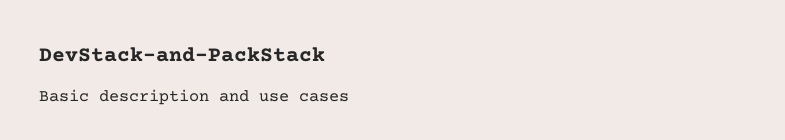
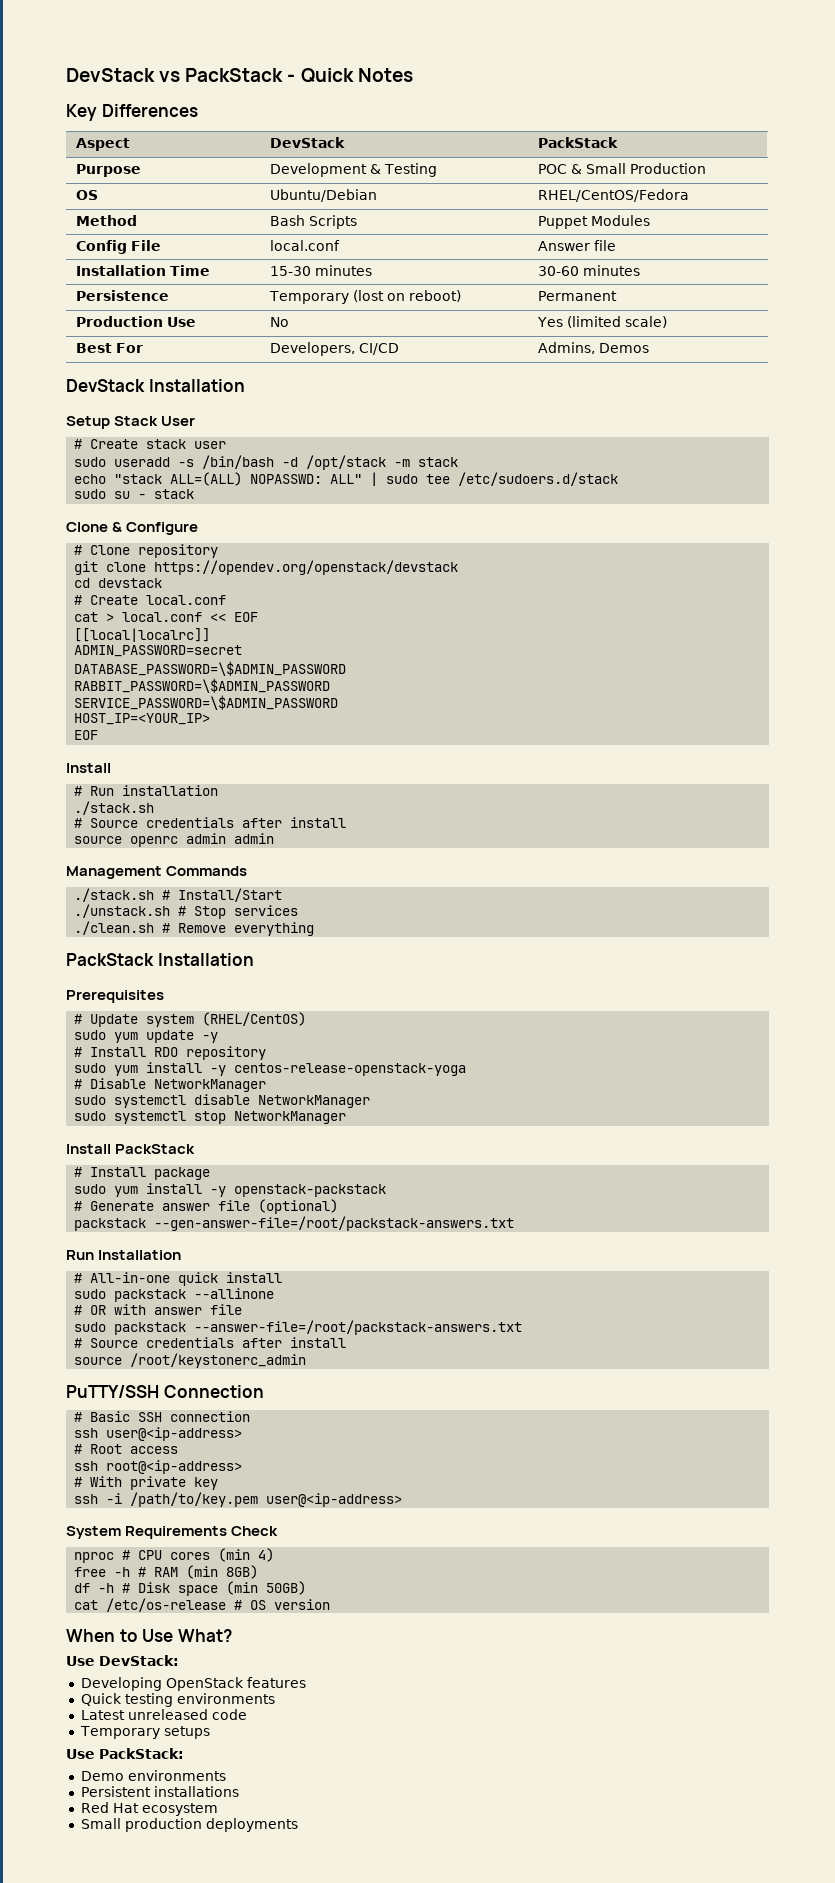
[39,47,325,62] [39,89,349,105] DevStack-and-PackStack // Basic description and use cases -> [66,68,413,83] [66,104,198,121] [76,138,131,151] [270,137,346,148] [538,137,619,148] [76,164,142,177] [270,163,438,177] [538,163,707,174] [76,190,99,200] [270,189,378,202] [538,189,690,202] [76,215,138,226] [270,215,358,229] [538,215,651,229] [76,240,162,254] [270,240,341,251] [538,240,617,251] [76,265,211,276] [270,265,373,276] [538,265,641,276] [76,290,170,301] [269,290,462,304] [538,291,618,301] [76,316,197,327] [270,317,290,327] [537,316,668,328] [76,343,144,353] [270,342,400,356] [538,342,650,354] [66,379,245,392] [66,416,196,429] [74,439,227,449] [74,455,459,470] [74,472,619,486] [74,489,195,499] [66,522,199,535] [74,544,219,558] [74,560,459,575] [74,578,163,588] [74,595,227,605] [74,612,259,622] [74,628,211,642] [74,645,243,657] [74,661,347,676] [74,678,331,693] [74,695,339,710] [74,713,211,725] [74,730,99,740] [66,763,111,773] [74,785,219,796] [74,801,155,815] [74,817,347,828] [74,833,275,847] [66,866,248,879] [74,888,283,902] [74,904,299,919] [74,921,315,936] [66,953,254,966] [66,990,164,1003] [74,1012,307,1027] [74,1030,219,1043] [74,1046,267,1060] [74,1062,467,1076] [74,1078,267,1092] [74,1094,371,1108] [74,1111,347,1124] [66,1144,196,1154] [74,1167,211,1180] [74,1183,387,1197] [74,1199,339,1214] [74,1216,515,1231] [66,1250,182,1260] [74,1272,283,1286] [74,1288,275,1302] [74,1304,243,1315] [74,1320,523,1335] [74,1337,347,1348] [74,1353,307,1368] [66,1385,264,1398] [74,1411,251,1422] [74,1427,243,1441] [74,1444,179,1454] [74,1460,243,1474] [74,1476,219,1490] [74,1492,403,1507] [66,1526,279,1539] [74,1548,275,1563] [74,1565,259,1579] [74,1581,307,1596] [74,1598,331,1612] [66,1629,232,1642] [66,1655,179,1666] [80,1677,306,1691] [80,1693,275,1707] [80,1709,247,1720] [79,1726,210,1739] [66,1748,184,1759] [80,1770,226,1781] [80,1786,239,1797] [80,1802,218,1816] [80,1818,298,1832] DevStack vs PackStack - Quick Notes // Key Differences // Aspect | DevStack | PackStack // Purpose | Development & Testing | POC & Small Production // OS | Ubuntu/Debian | RHEL/CentOS/Fedora // Method | Bash Scripts | Puppet Modules // Config File | local.conf | Answer file // Installation Time | 15-30 minutes | 30-60 minutes // Persistence | Temporary (lost on reboot) | Permanent // Production Use | No | Yes (limited scale) // Best For | Developers, CI/CD | Admins, Demos // DevStack Installation // Setup Stack User // # Create stack user // sudo useradd -s /bin/bash -d /opt/stack -m stack // echo "stack ALL=(ALL) NOPASSWD: ALL" | sudo tee /etc/sudoers.d/stack // sudo su - stack // Clone & Configure // # Clone repository // git clone https://opendev.org/openstack/devstack // cd devstack // # Create local.conf // cat > local.conf << EOF // [[local|localrc]] // ADMIN_PASSWORD=secret // DATABASE_PASSWORD=\$ADMIN_PASSWORD // RABBIT_PASSWORD=\$ADMIN_PASSWORD // SERVICE_PASSWORD=\$ADMIN_PASSWORD // HOST_IP=<YOUR_IP> // EOF // Install // # Run installation // ./stack.sh // # Source credentials after install // source openrc admin admin // Management Commands // ./stack.sh # Install/Start // ./unstack.sh # Stop services // ./clean.sh # Remove everything // PackStack Installation // Prerequisites // # Update system (RHEL/CentOS) // sudo yum update -y // # Install RDO repository // sudo yum install -y centos-release-openstack-yoga // # Disable NetworkManager // sudo systemctl disable NetworkManager // sudo systemctl stop NetworkManager // Install PackStack // # Install package // sudo yum install -y openstack-packstack // # Generate answer file (optional) // packstack --gen-answer-file=/root/packstack-answers.txt // Run Installation // # All-in-one quick install // sudo packstack --allinone // # OR with answer file // sudo packstack --answer-file=/root/packstack-answers.txt // # Source credentials after install // source /root/keystonerc_admin // PuTTY/SSH Connection // # Basic SSH connection // ssh user@<ip-address> // # Root access // ssh root@<ip-address> // # With private key // ssh -i /path/to/key.pem user@<ip-address> // System Requirements Check // nproc # CPU cores (min 4) // free -h # RAM (min 8GB) // df -h # Disk space (min 50GB) // cat /etc/os-release # OS version // When to Use What? // Use DevStack: // Developing OpenStack features // Quick testing environments // Latest unreleased code // Temporary setups // Use PackStack: // Demo environments // Persistent installations // Red Hat ecosystem // Small production deployments

